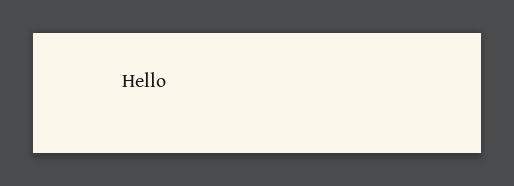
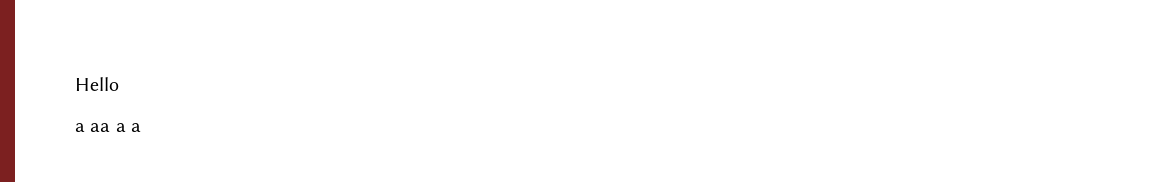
(166, 79) none -> [75,123,142,132] // a aa a a

